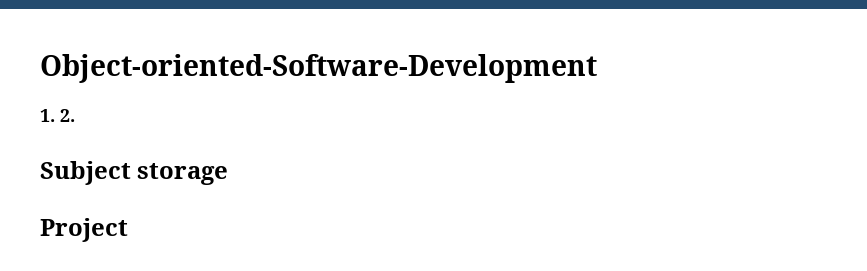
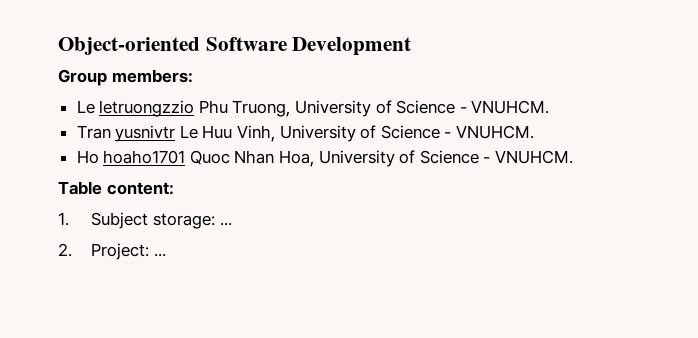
[40,54,597,83] [40,109,75,122] [40,161,229,185] [40,218,128,242] Object-oriented-Software-Development // 1. 2. // Subject storage // Project -> [58,37,412,56] [58,69,193,86] [76,100,550,117] [76,125,535,142] [76,150,574,167] [58,181,174,195] [58,212,232,229] [58,243,166,260] Object-oriented Software Development // Group members: // Le letruongzzio Phu Truong, University of Science - VNUHCM. // Tran yusnivtr Le Huu Vinh, University of Science - VNUHCM. // Ho hoaho1701 Quoc Nhan Hoa, University of Science - VNUHCM. // Table content: // 1. Subject storage: ... // 2. Project: ...

